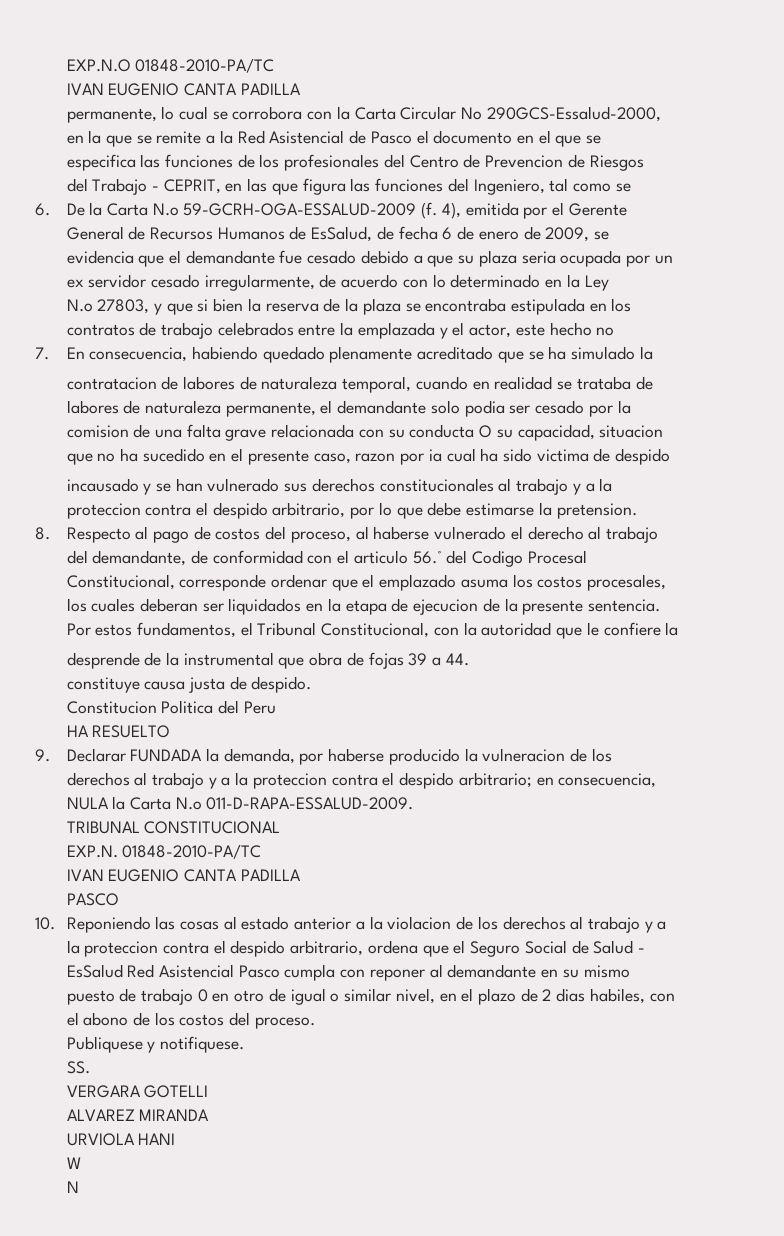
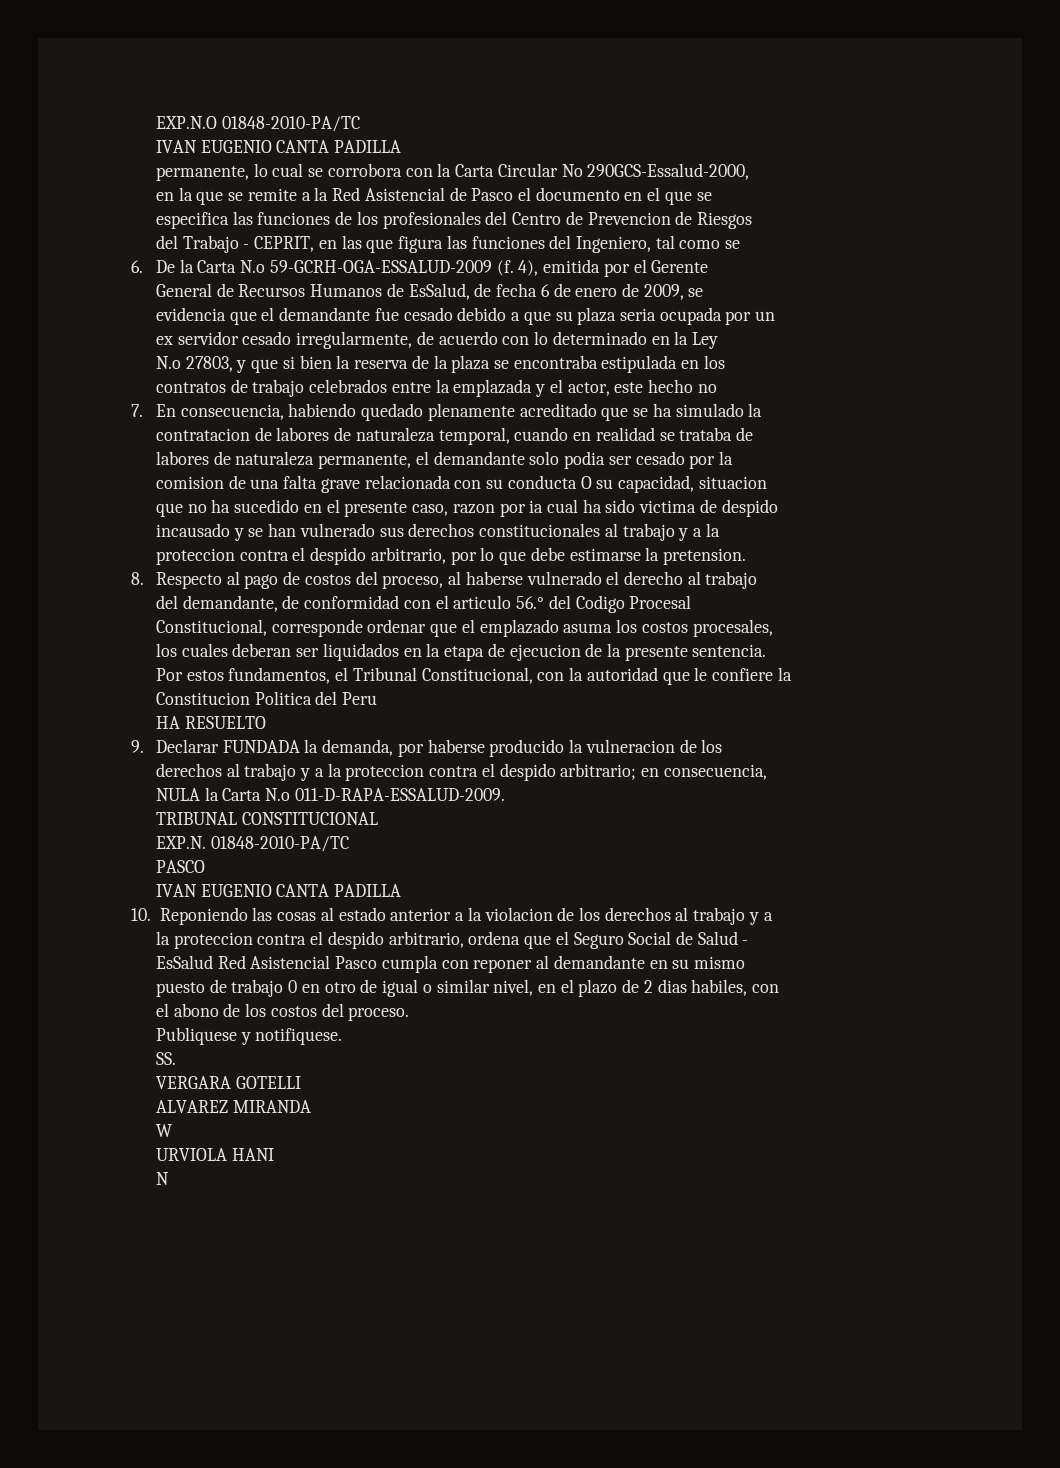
[66,652,469,669] [66,676,312,693] // desprende de la instrumental que obra de fojas 39 a 44. // constituye causa justa de despido. -> (792, 674) none
[66,869,301,882] [66,893,119,906] // IVAN EUGENIO CANTA PADILLA // PASCO -> [156,860,206,873] [156,884,402,897] // PASCO // IVAN EUGENIO CANTA PADILLA
(210, 1115) none -> [156,1124,173,1137] // W
[66,1157,81,1169] // W -> (274, 1154) none

